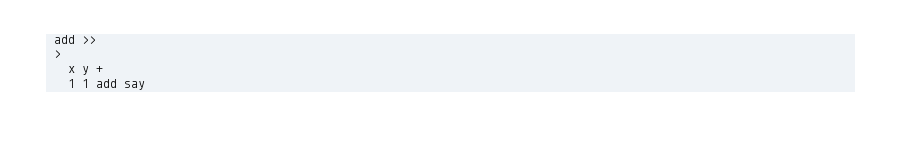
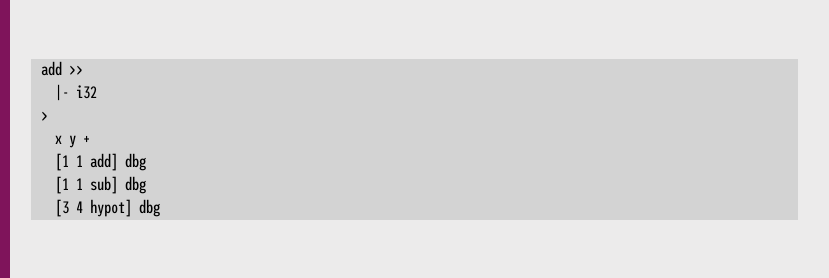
(97, 40) none -> [54,84,97,101] // |- i32
[68,79,146,90] 1 1 add say -> [54,153,146,171] [54,176,146,194] [54,199,160,217] [1 1 add] dbg // [1 1 sub] dbg // [3 4 hypot] dbg

